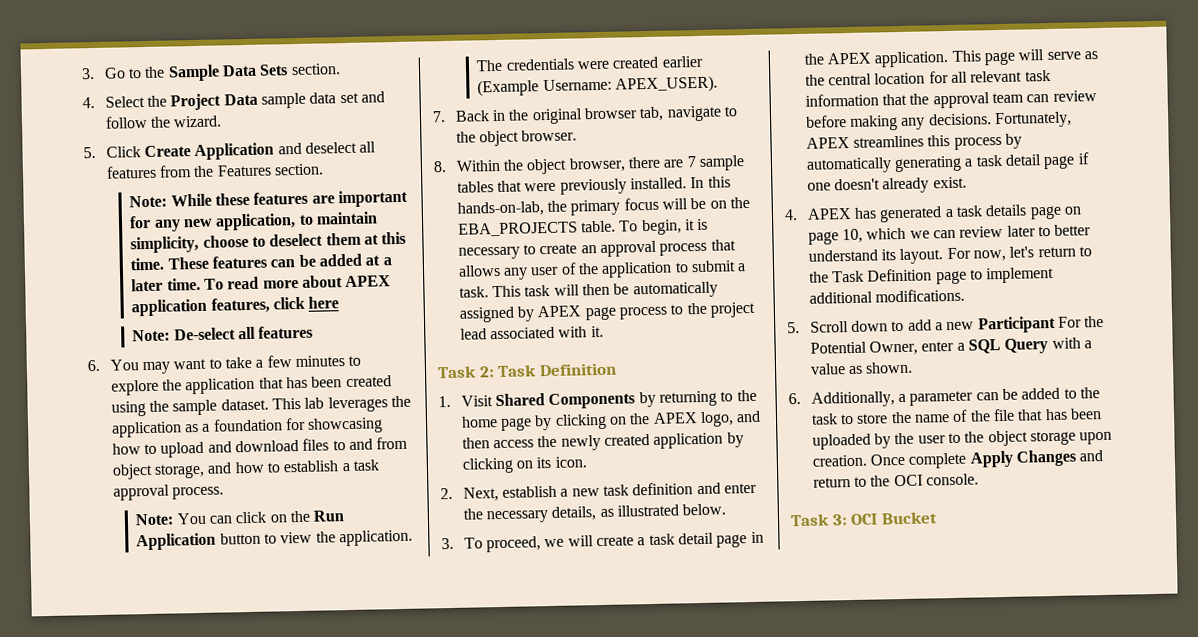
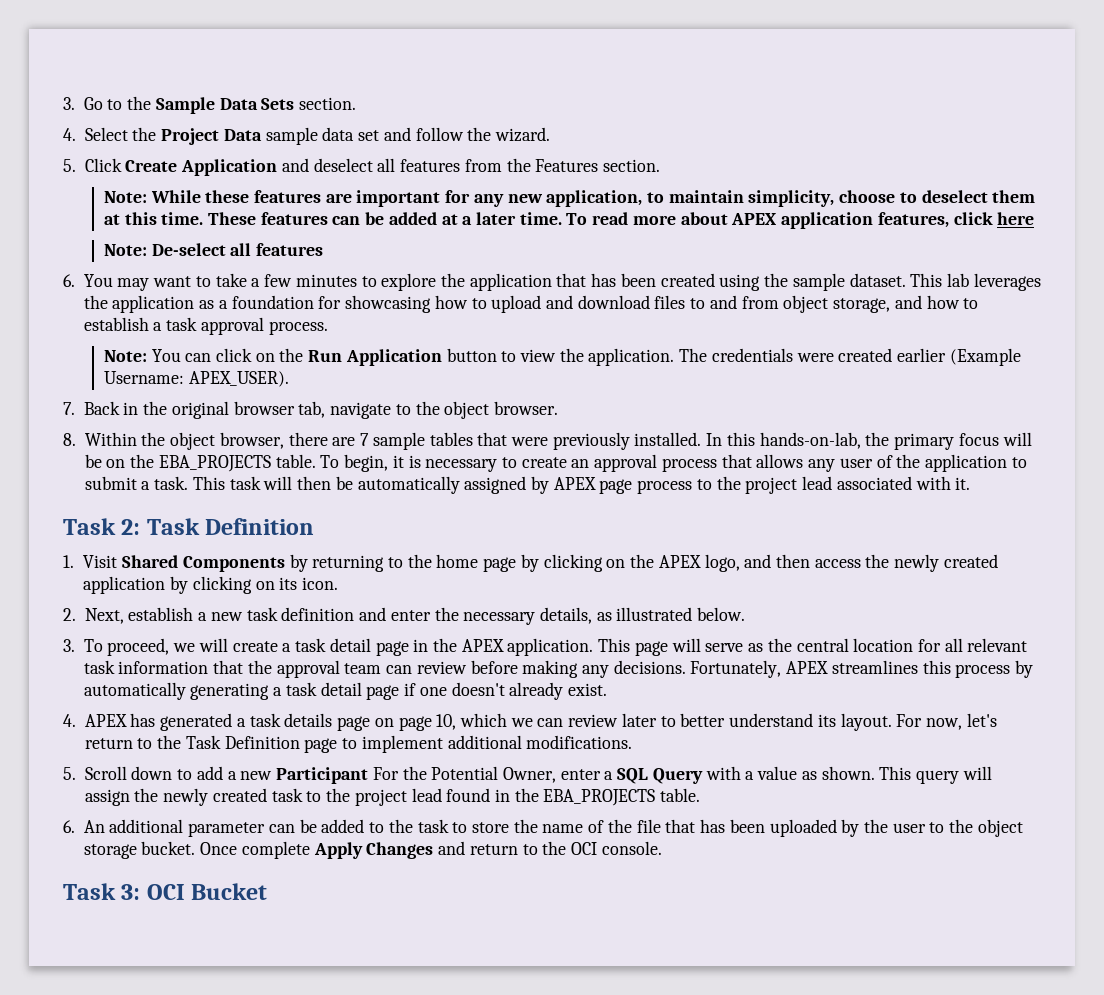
[788,391,906,408] // 6. Additionally, a -> [879,766,992,784] [84,788,701,806] [63,819,184,833] This query will assign the newly created task to the project lead found in the EBA_PROJECTS table. // 6. An additional
[1079,431,1113,445] [811,454,867,467] upon creation. -> [141,841,196,855] bucket.

